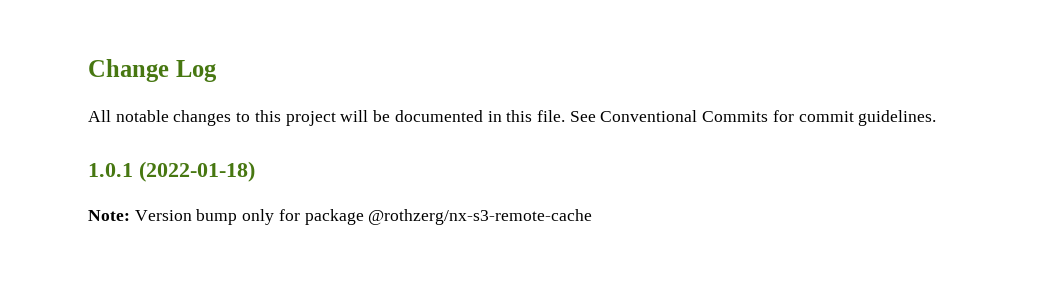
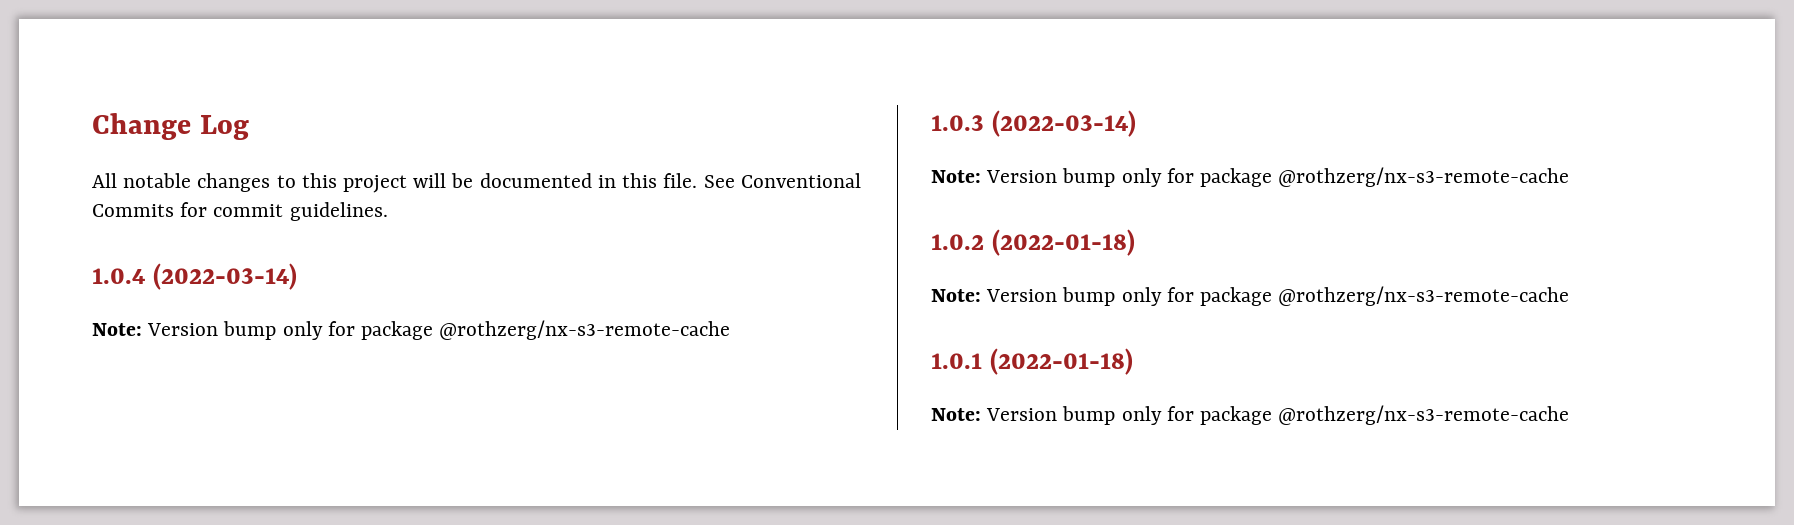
(937, 118) none -> [92,263,297,290] [92,320,731,340] [931,110,1136,137] [931,167,1570,187] [931,229,1135,256] [931,286,1570,306] // 1.0.4 (2022-03-14) // Note: Version bump only for package @rothzerg/nx-s3-remote-cache // 1.0.3 (2022-03-14) // Note: Version bump only for package @rothzerg/nx-s3-remote-cache // 1.0.2 (2022-01-18) // Note: Version bump only for package @rothzerg/nx-s3-remote-cache

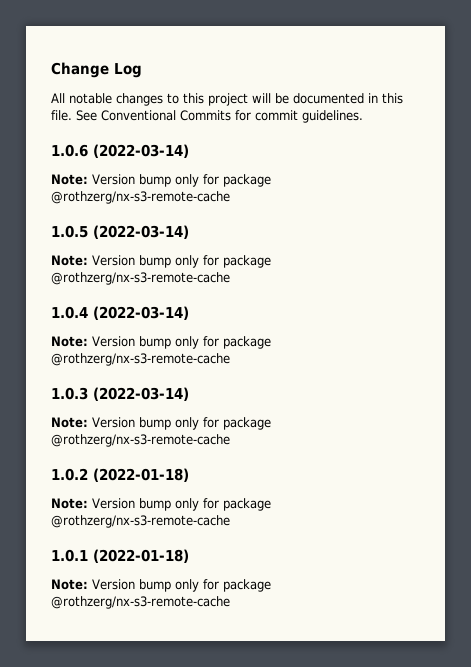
(388, 211) none -> [51,144,189,158] [51,174,271,187] [51,191,230,204] [51,225,189,239] [51,255,271,268] [51,272,230,285] // 1.0.6 (2022-03-14) // Note: Version bump only for package @rothzerg/nx-s3-remote-cache // 1.0.5 (2022-03-14) // Note: Version bump only for package @rothzerg/nx-s3-remote-cache

